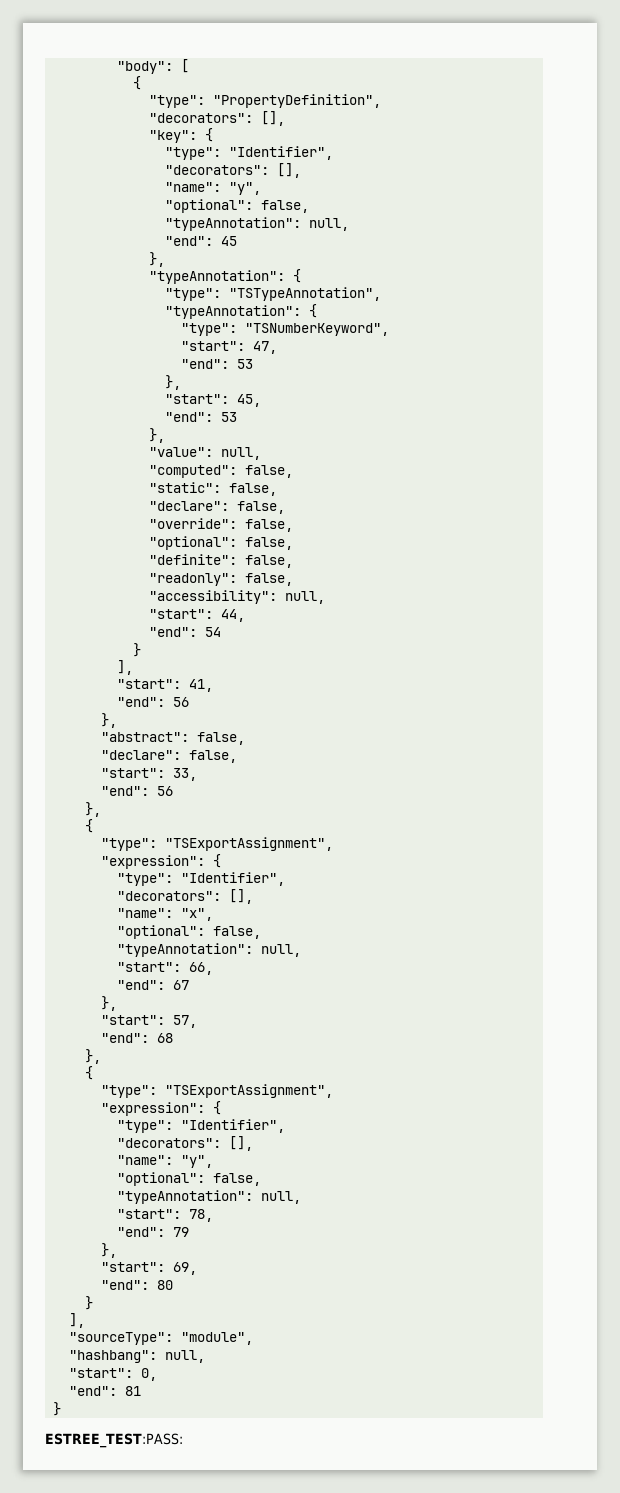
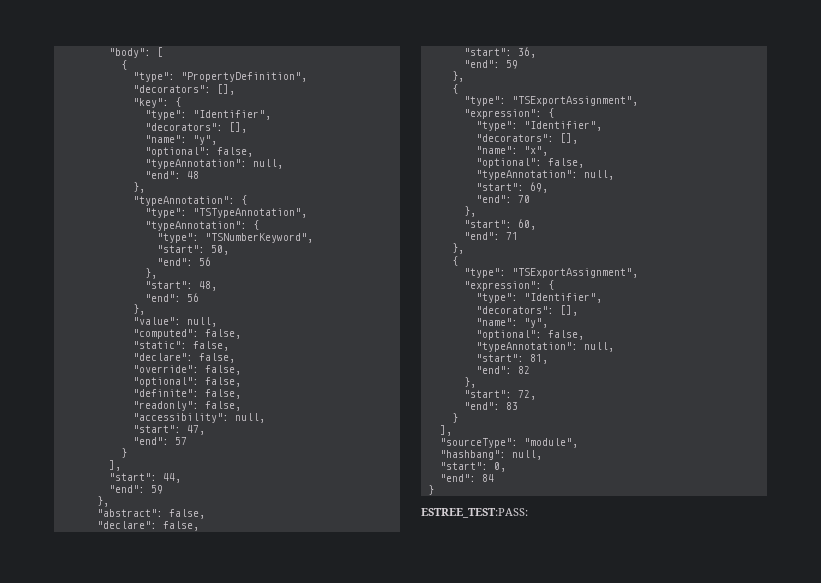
[221,236,238,246] 45 -> [186,171,199,179] 48
[253,341,278,354] [181,359,254,369] [165,375,182,390] [165,394,262,407] [165,412,238,422] 47, // "end": 53 // }, // "start": 45, // "end": 53 -> [210,245,229,255] [156,257,211,266] [144,268,157,279] [144,281,217,291] [144,293,199,302] 50, // "end": 56 // }, // "start": 48, // "end": 56
[221,609,246,622] [149,627,222,637] 44, // "end": 54 -> [186,425,205,435] [132,437,187,445] 47, // "end": 57
[189,679,214,692] [117,697,190,707] 41, // "end": 56 -> [162,473,181,483] [108,485,163,494] 44, // "end": 59
[173,768,198,781] [101,786,174,796] 33, // "end": 56 -> [517,47,536,58] [463,60,518,69] 36, // "end": 59
[189,962,214,975] [117,980,190,990] [101,996,118,1011] [101,1015,198,1028] [101,1033,174,1043] 66, // "end": 67 // }, // "start": 57, // "end": 68 -> [529,182,548,193] [475,195,530,203] [463,206,476,217] [463,219,536,230] [463,232,518,240] 69, // "end": 70 // }, // "start": 60, // "end": 71
[189,1209,214,1222] [117,1227,190,1237] [101,1243,118,1258] [101,1262,198,1275] [101,1280,174,1290] 78, // "end": 79 // }, // "start": 69, // "end": 80 -> [529,354,548,364] [475,366,530,374] [463,377,476,388] [463,390,536,400] [463,402,518,410] 81, // "end": 82 // }, // "start": 72, // "end": 83
[125,1386,142,1396] 81 -> [481,474,494,482] 84

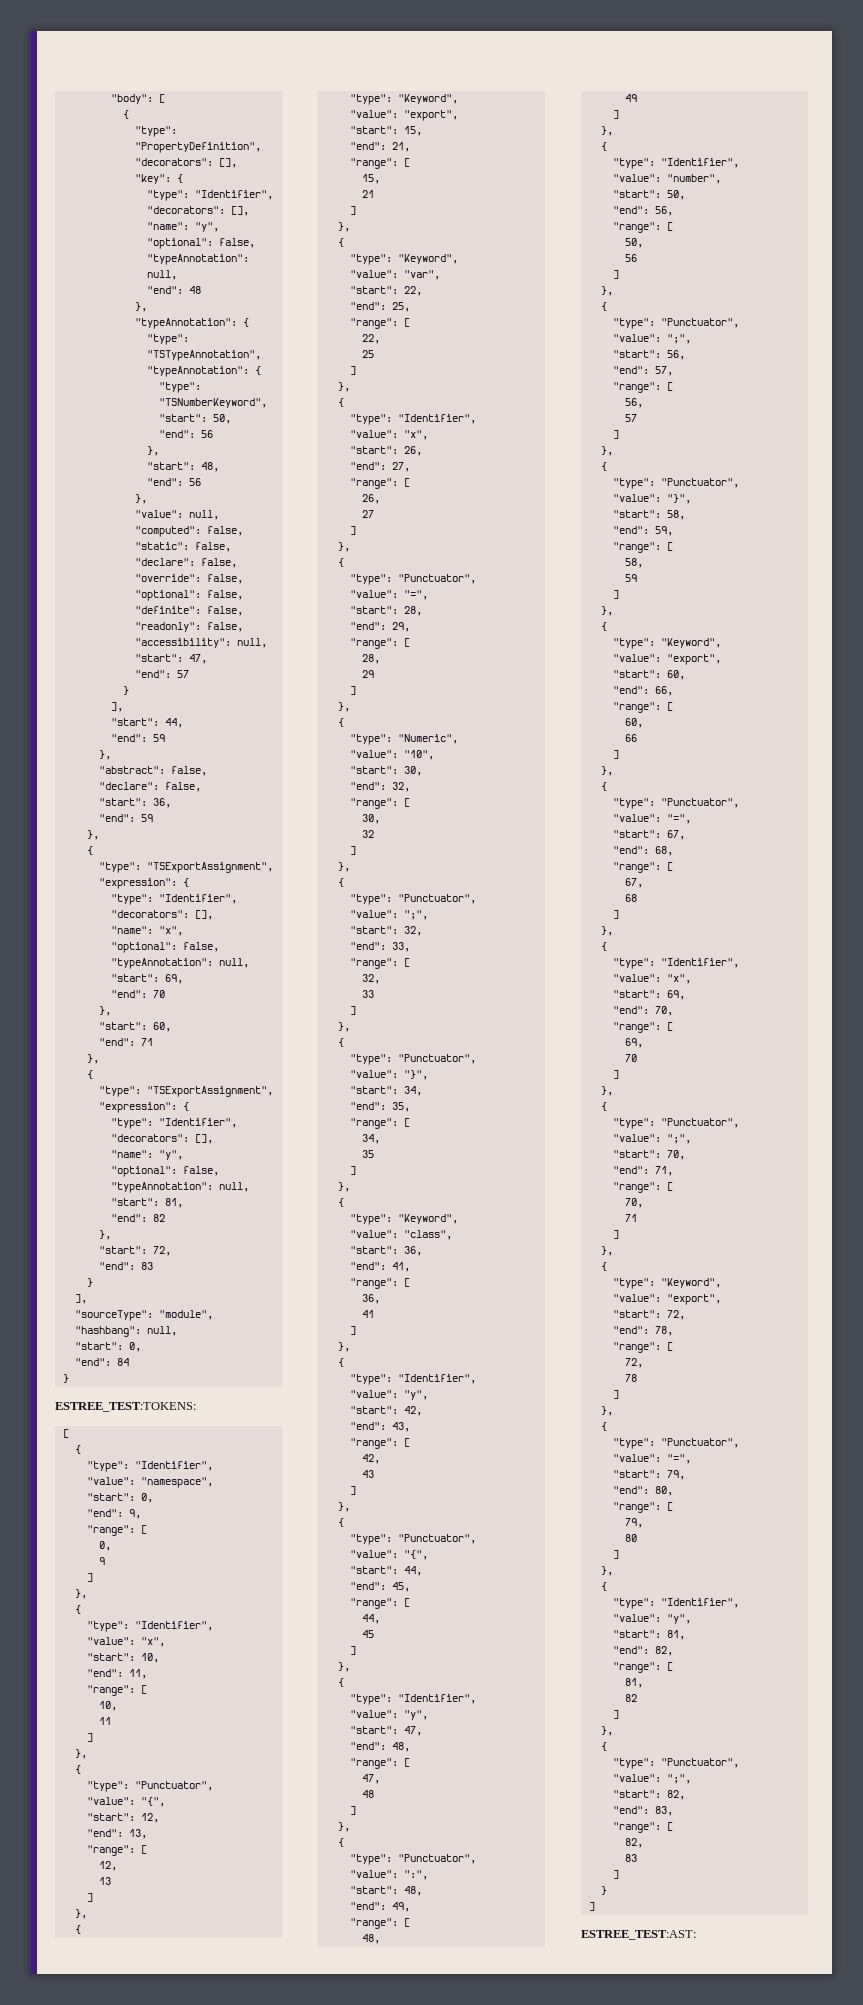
[421,508,528,518] ESTREE_TEST:PASS: -> [55,1402,196,1412] [62,1429,69,1438] [74,1445,81,1454] [86,1461,213,1472] [86,1477,213,1488] [86,1493,153,1503] [86,1509,141,1519] [86,1525,147,1536] [98,1541,111,1551] [98,1557,105,1565] [86,1573,93,1582] [74,1589,87,1599] [74,1605,81,1614] [86,1621,213,1632] [86,1637,165,1647] [86,1653,159,1663] [86,1669,147,1679] [86,1685,147,1696] [98,1701,117,1711] [98,1717,111,1725] [86,1733,93,1742] [74,1749,87,1759] [74,1765,81,1774] [86,1781,213,1792] [86,1797,165,1807] [86,1813,159,1823] [86,1829,147,1839] [86,1845,147,1856] [98,1861,117,1871] [98,1877,111,1885] [86,1893,93,1902] [74,1909,87,1919] [74,1925,81,1934] [349,94,458,105] [349,110,458,121] [349,126,422,136] [349,142,410,152] [349,158,410,169] [361,174,380,184] [361,190,374,198] [349,206,356,215] [337,222,350,232] [337,238,344,247] [349,254,458,265] [349,270,440,280] [349,286,422,296] [349,302,410,312] [349,318,410,329] [361,334,380,344] [361,350,374,358] [349,366,356,375] [337,382,350,392] [337,398,344,407] [349,414,476,425] [349,430,428,440] [349,446,422,456] [349,462,410,472] [349,478,410,489] [361,494,380,504] [361,510,374,518] [349,526,356,535] [337,542,350,552] [337,558,344,567] [349,574,476,585] [349,590,428,600] [349,606,422,616] [349,622,410,632] [349,638,410,649] [361,654,380,664] [361,670,374,678] [349,686,356,695] [337,702,350,712] [337,718,344,727] [349,734,458,745] [349,750,434,760] [349,766,422,776] [349,782,410,792] [349,798,410,809] [361,814,380,824] [361,830,374,838] [349,846,356,855] [337,862,350,872] [337,878,344,887] [349,894,476,905] [349,910,428,920] [349,926,422,936] [349,942,410,952] [349,958,410,969] [361,974,380,984] [361,990,374,998] [349,1006,356,1015] [337,1022,350,1032] [337,1038,344,1047] [349,1054,476,1065] [349,1070,428,1080] [349,1086,422,1096] [349,1102,410,1112] [349,1118,410,1129] [361,1134,380,1144] [361,1150,374,1158] [349,1166,356,1175] [337,1182,350,1192] [337,1198,344,1207] [349,1214,458,1225] [349,1230,452,1240] [349,1246,422,1256] [349,1262,410,1272] [349,1278,410,1289] [361,1294,380,1304] [361,1310,374,1318] [349,1326,356,1335] [337,1342,350,1352] [337,1358,344,1367] [349,1374,476,1385] [349,1390,428,1400] [349,1406,422,1416] [349,1422,410,1432] [349,1438,410,1449] [361,1454,380,1464] [361,1470,374,1478] [349,1486,356,1495] [337,1502,350,1512] [337,1518,344,1527] [349,1534,476,1545] [349,1550,428,1560] [349,1566,422,1576] [349,1582,410,1592] [349,1598,410,1609] [361,1614,380,1624] [361,1630,374,1638] [349,1646,356,1655] [337,1662,350,1672] [337,1678,344,1687] [349,1694,476,1705] [349,1710,428,1720] [349,1726,422,1736] [349,1742,410,1752] [349,1758,410,1769] [361,1774,380,1784] [361,1790,374,1798] [349,1806,356,1815] [337,1822,350,1832] [337,1838,344,1847] [349,1854,476,1865] [349,1870,428,1880] [349,1886,422,1896] [349,1902,410,1912] [349,1918,410,1929] [361,1934,380,1944] [624,94,637,102] [612,110,619,119] [600,126,613,136] [600,142,607,151] [612,158,739,169] [612,174,721,184] [612,190,685,200] [612,206,673,216] [612,222,673,233] [624,238,643,248] [624,254,637,262] [612,270,619,279] [600,286,613,296] [600,302,607,311] [612,318,739,329] [612,334,691,344] [612,350,685,360] [612,366,673,376] [612,382,673,393] [624,398,643,408] [624,414,637,422] [612,430,619,439] [600,446,613,456] [600,462,607,471] [612,478,739,489] [612,494,691,504] [612,510,685,520] [612,526,673,536] [612,542,673,553] [624,558,643,568] [624,574,637,582] [612,590,619,599] [600,606,613,616] [600,622,607,631] [612,638,721,649] [612,654,721,665] [612,670,685,680] [612,686,673,696] [612,702,673,713] [624,718,643,728] [624,734,637,742] [612,750,619,759] [600,766,613,776] [600,782,607,791] [612,798,739,809] [612,814,691,824] [612,830,685,840] [612,846,673,856] [612,862,673,873] [624,878,643,888] [624,894,637,902] [612,910,619,919] [600,926,613,936] [600,942,607,951] [612,958,739,969] [612,974,691,984] [612,990,685,1000] [612,1006,673,1016] [612,1022,673,1033] [624,1038,643,1048] [624,1054,637,1062] [612,1070,619,1079] [600,1086,613,1096] [600,1102,607,1111] [612,1118,739,1129] [612,1134,691,1144] [612,1150,685,1160] [612,1166,673,1176] [612,1182,673,1193] [624,1198,643,1208] [624,1214,637,1222] [612,1230,619,1239] [600,1246,613,1256] [600,1262,607,1271] [612,1278,721,1289] [612,1294,721,1305] [612,1310,685,1320] [612,1326,673,1336] [612,1342,673,1353] [624,1358,643,1368] [624,1374,637,1382] [612,1390,619,1399] [600,1406,613,1416] [600,1422,607,1431] [612,1438,739,1449] [612,1454,691,1464] [612,1470,685,1480] [612,1486,673,1496] [612,1502,673,1513] [624,1518,643,1528] [624,1534,637,1542] [612,1550,619,1559] [600,1566,613,1576] [600,1582,607,1591] [612,1598,739,1609] [612,1614,691,1624] [612,1630,685,1640] [612,1646,673,1656] [612,1662,673,1673] [624,1678,643,1688] [624,1694,637,1702] [612,1710,619,1719] [600,1726,613,1736] [600,1742,607,1751] [612,1758,739,1769] [612,1774,691,1784] [612,1790,685,1800] [612,1806,673,1816] [612,1822,673,1833] [624,1838,643,1848] [624,1854,637,1862] [612,1870,619,1879] [600,1886,607,1895] [588,1902,595,1911] [581,1930,696,1940] ESTREE_TEST:TOKENS: // [ // { // "type": "Identifier", // "value": "namespace", // "start": 0, // "end": 9, // "range": [ // 0, // 9 // ] // }, // { // "type": "Identifier", // "value": "x", // "start": 10, // "end": 11, // "range": [ // 10, // 11 // ] // }, // { // "type": "Punctuator", // "value": "{", // "start": 12, // "end": 13, // "range": [ // 12, // 13 // ] // }, // { // "type": "Keyword", // "value": "export", // "start": 15, // "end": 21, // "range": [ // 15, // 21 // ] // }, // { // "type": "Keyword", // "value": "var", // "start": 22, // "end": 25, // "range": [ // 22, // 25 // ] // }, // { // "type": "Identifier", // "value": "x", // "start": 26, // "end": 27, // "range": [ // 26, // 27 // ] // }, // { // "type": "Punctuator", // "value": "=", // "start": 28, // "end": 29, // "range": [ // 28, // 29 // ] // }, // { // "type": "Numeric", // "value": "10", // "start": 30, // "end": 32, // "range": [ // 30, // 32 // ] // }, // { // "type": "Punctuator", // "value": ";", // "start": 32, // "end": 33, // "range": [ // 32, // 33 // ] // }, // { // "type": "Punctuator", // "value": "}", // "start": 34, // "end": 35, // "range": [ // 34, // 35 // ] // }, // { // "type": "Keyword", // "value": "class", // "start": 36, // "end": 41, // "range": [ // 36, // 41 // ] // }, // { // "type": "Identifier", // "value": "y", // "start": 42, // "end": 43, // "range": [ // 42, // 43 // ] // }, // { // "type": "Punctuator", // "value": "{", // "start": 44, // "end": 45, // "range": [ // 44, // 45 // ] // }, // { // "type": "Identifier", // "value": "y", // "start": 47, // "end": 48, // "range": [ // 47, // 48 // ] // }, // { // "type": "Punctuator", // "value": ":", // "start": 48, // "end": 49, // "range": [ // 48, // 49 // ] // }, // { // "type": "Identifier", // "value": "number", // "start": 50, // "end": 56, // "range": [ // 50, // 56 // ] // }, // { // "type": "Punctuator", // "value": ";", // "start": 56, // "end": 57, // "range": [ // 56, // 57 // ] // }, // { // "type": "Punctuator", // "value": "}", // "start": 58, // "end": 59, // "range": [ // 58, // 59 // ] // }, // { // "type": "Keyword", // "value": "export", // "start": 60, // "end": 66, // "range": [ // 60, // 66 // ] // }, // { // "type": "Punctuator", // "value": "=", // "start": 67, // "end": 68, // "range": [ // 67, // 68 // ] // }, // { // "type": "Identifier", // "value": "x", // "start": 69, // "end": 70, // "range": [ // 69, // 70 // ] // }, // { // "type": "Punctuator", // "value": ";", // "start": 70, // "end": 71, // "range": [ // 70, // 71 // ] // }, // { // "type": "Keyword", // "value": "export", // "start": 72, // "end": 78, // "range": [ // 72, // 78 // ] // }, // { // "type": "Punctuator", // "value": "=", // "start": 79, // "end": 80, // "range": [ // 79, // 80 // ] // }, // { // "type": "Identifier", // "value": "y", // "start": 81, // "end": 82, // "range": [ // 81, // 82 // ] // }, // { // "type": "Punctuator", // "value": ";", // "start": 82, // "end": 83, // "range": [ // 82, // 83 // ] // } // ] // ESTREE_TEST:AST:

